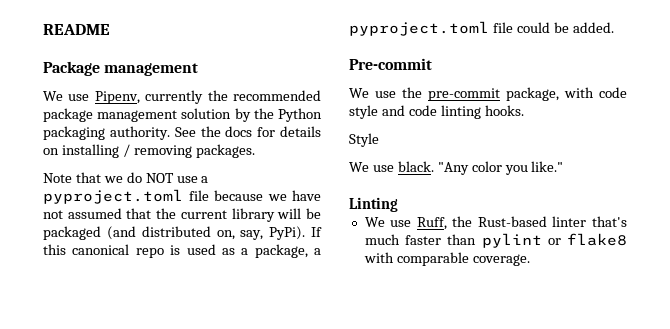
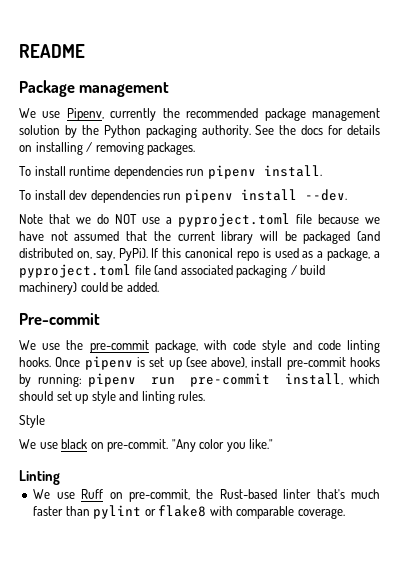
(255, 151) none -> [19,165,322,179] [19,189,347,203] // To install runtime dependencies run pipenv install. // To install dev dependencies run pipenv install --dev.
(513, 27) none -> [154,265,326,278] [19,282,77,295] (and associated packaging / build machinery)
(524, 110) none -> [55,356,381,370] [19,373,380,387] [19,391,206,404] Once pipenv is set up (see above), install pre-commit hooks by running: pipenv run pre-commit install, which should set up style and linting rules.
[397,161,434,172] black. -> [61,439,169,452] black on pre-commit.
[416,217,447,230] Ruff, -> [81,489,190,502] Ruff on pre-commit,

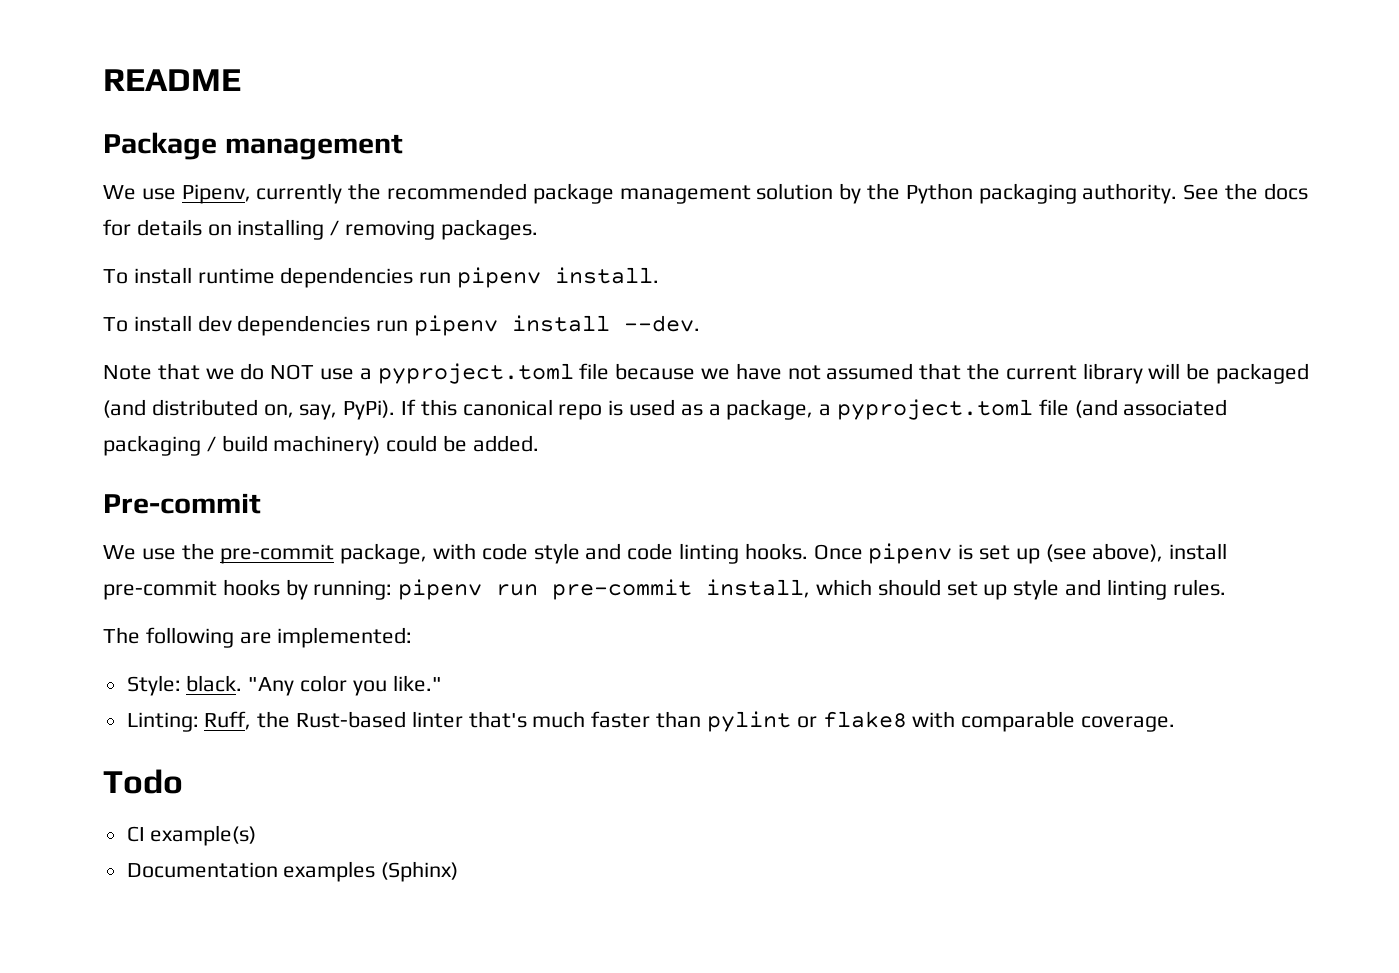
[19,415,45,428] [19,439,274,452] [19,470,60,485] [33,489,190,502] Style // We use black on pre-commit. "Any color you like." // Linting // We use Ruff on pre-commit, -> [103,627,413,648] [126,675,442,696] [126,711,252,732] The following are implemented: // Style: black. "Any color you like." // Linting: Ruff,
(345, 513) none -> [103,769,183,794] [126,825,257,846] [126,861,459,882] // Todo // CI example(s) // Documentation examples (Sphinx)

